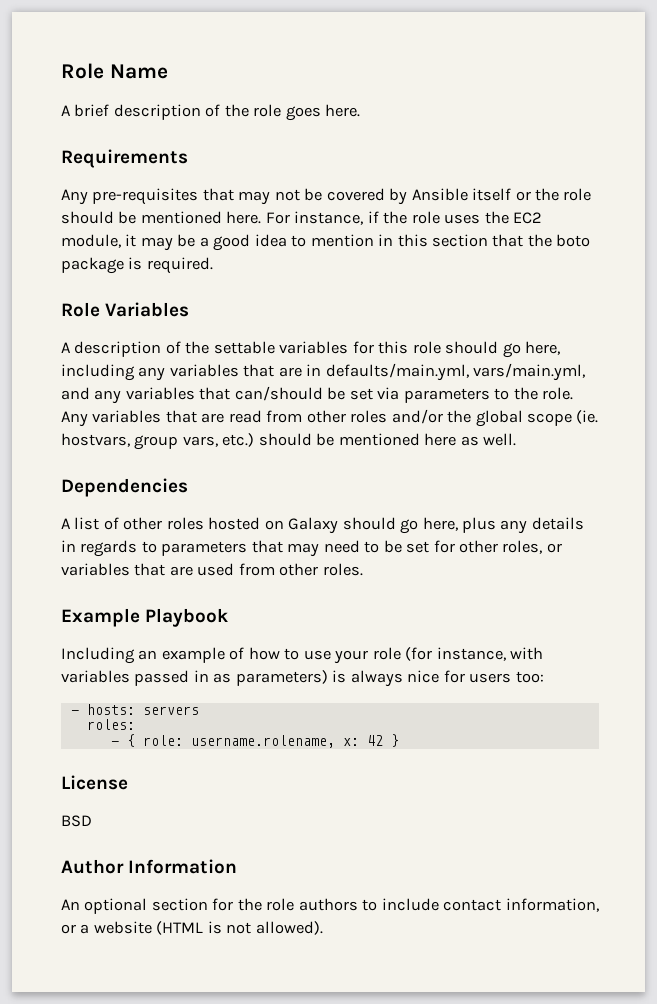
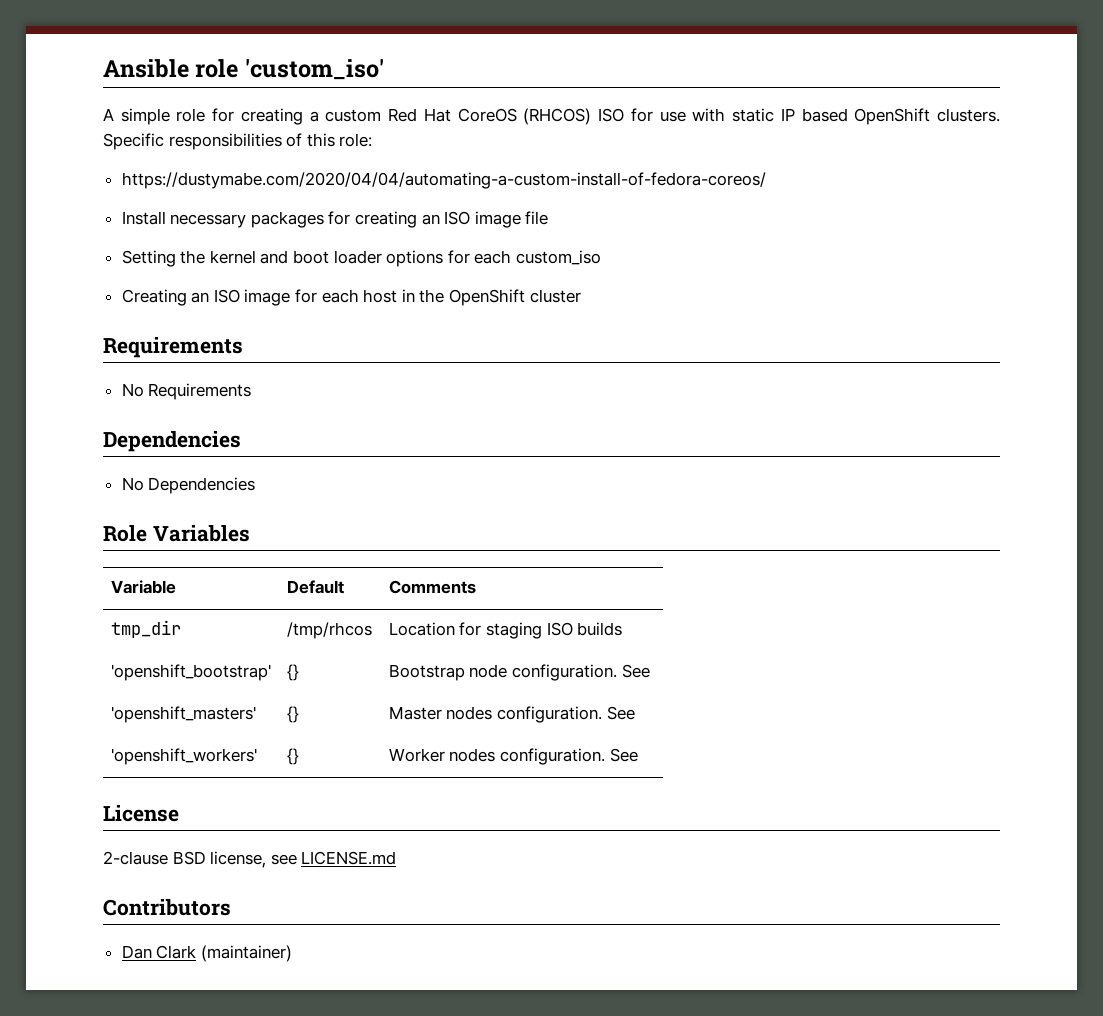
[61,63,168,79] [61,104,361,121] [61,149,188,168] [61,188,592,205] [61,211,543,225] [61,234,591,251] [61,257,213,274] [61,302,190,317] [61,341,561,358] [61,363,586,381] [61,386,574,404] [61,409,599,427] [61,433,517,450] [61,478,188,497] [61,517,584,534] [61,540,562,557] [61,563,363,576] [61,608,229,627] [61,647,544,664] [61,670,544,687] [70,704,199,715] [86,719,135,730] [110,734,399,748] Role Name // A brief description of the role goes here. // Requirements // Any pre-requisites that may not be covered by Ansible itself or the role should be mentioned here. For instance, if the role uses the EC2 module, it may be a good idea to mention in this section that the boto package is required. // Role Variables // A description of the settable variables for this role should go here, including any variables that are in defaults/main.yml, vars/main.yml, and any variables that can/should be set via parameters to the role. Any variables that are read from other roles and/or the global scope (ie. hostvars, group vars, etc.) should be mentioned here as well. // Dependencies // A list of other roles hosted on Galaxy should go here, plus any details in regards to parameters that may need to be set for other roles, or variables that are used from other roles. // Example Playbook // Including an example of how to use your role (for instance, with variables passed in as parameters) is always nice for users too: // - hosts: servers // roles: // - { role: username.rolename, x: 42 } -> [103,59,384,80] [103,108,1000,125] [103,133,373,150] [121,172,766,189] [121,211,549,228] [121,250,602,267] [121,289,581,306] [103,337,243,358] [121,383,252,400] [103,431,241,452] [121,477,256,494] [103,525,250,542] [110,580,176,594] [286,580,344,594] [388,580,476,594] [110,620,181,638] [286,622,372,639] [388,622,623,639] [110,664,271,681] [286,664,299,681] [388,664,650,681] [110,706,256,723] [286,706,299,723] [388,706,635,723] [110,748,257,765] [286,748,299,765] [388,748,638,765] Ansible role 'custom_iso' // A simple role for creating a custom Red Hat CoreOS (RHCOS) ISO for use with static IP based OpenShift clusters. Specific responsibilities of this role: // https://dustymabe.com/2020/04/04/automating-a-custom-install-of-fedora-coreos/ // Install necessary packages for creating an ISO image file // Setting the kernel and boot loader options for each custom_iso // Creating an ISO image for each host in the OpenShift cluster // Requirements // No Requirements // Dependencies // No Dependencies // Role Variables // Variable | Default | Comments // tmp_dir | /tmp/rhcos | Location for staging ISO builds // 'openshift_bootstrap' | {} | Bootstrap node configuration. See // 'openshift_masters' | {} | Master nodes configuration. See // 'openshift_workers' | {} | Worker nodes configuration. See
(128, 782) none -> [103,851,168,865] 2-clause
[61,859,238,874] [61,898,599,914] [61,921,323,935] // Author Information // An optional section for the role authors to include contact information, or a website (HTML is not allowed). -> [210,851,397,868] [103,899,231,916] [121,945,292,962] license, see LICENSE.md // Contributors // Dan Clark (maintainer)

